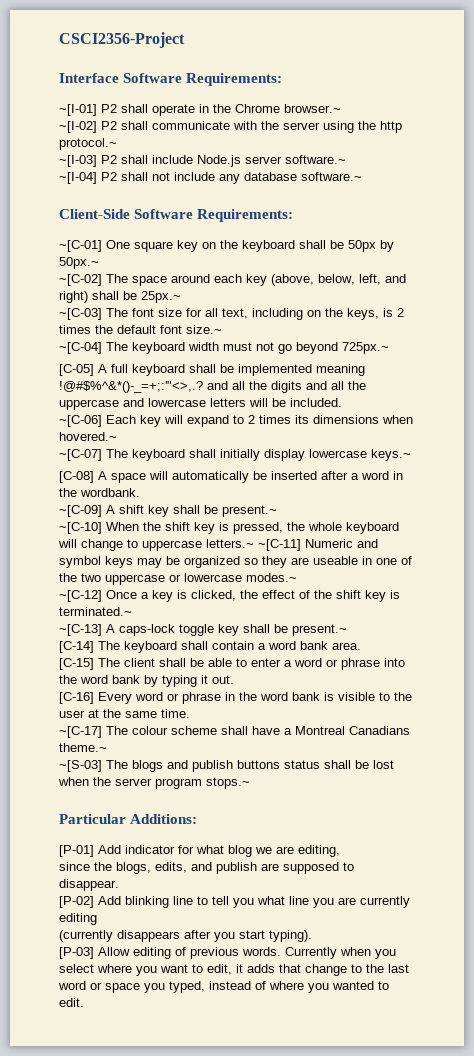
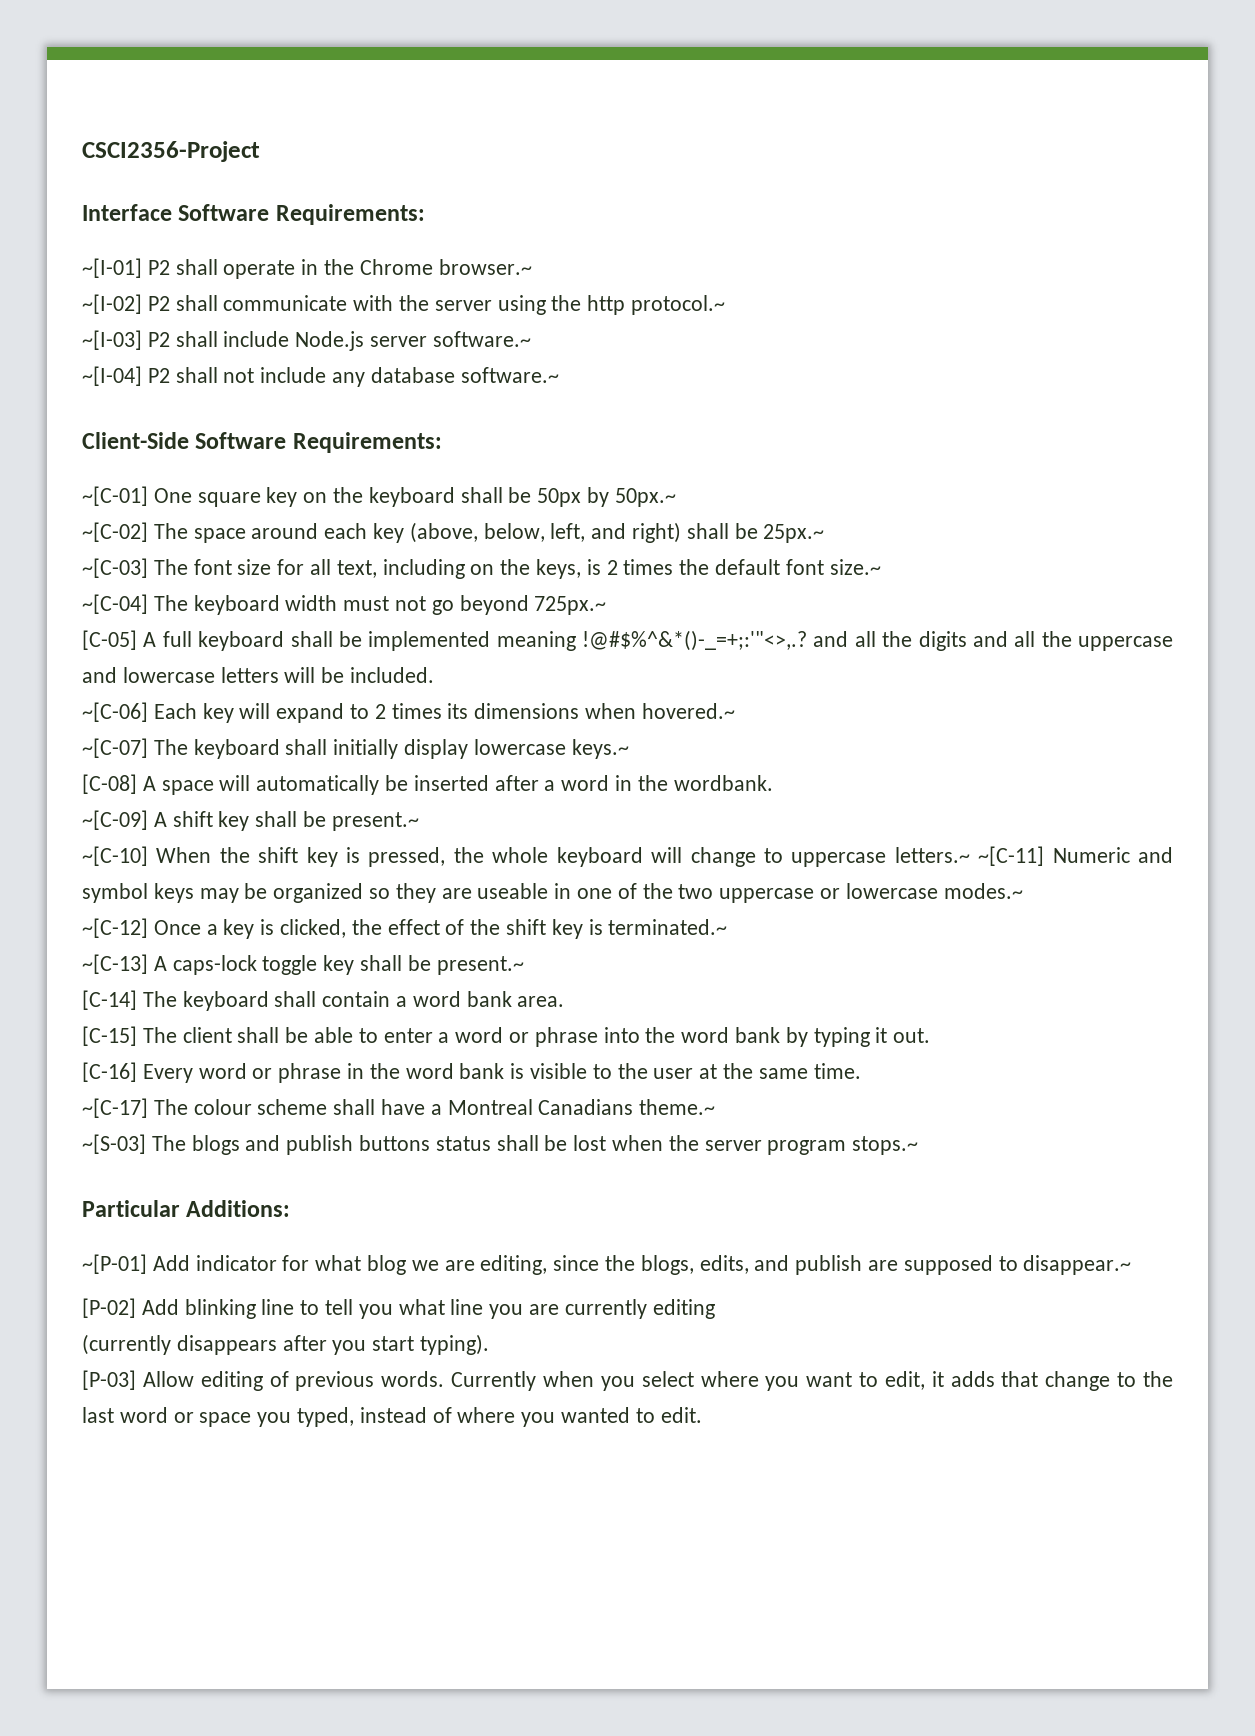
[59,845,94,857] [P-01] -> [82,1254,147,1274] ~[P-01]
(340, 851) // -> (548, 1265) none
[59,879,119,891] disappear. -> [1023,1255,1132,1275] disappear.~

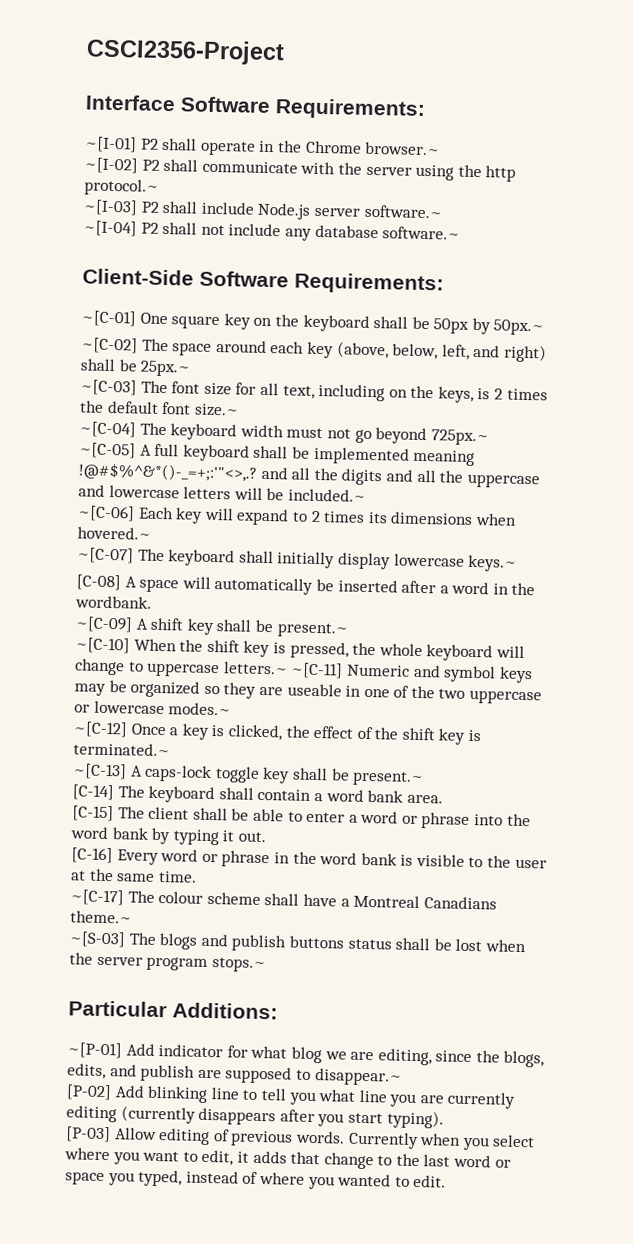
[82,630,137,650] [C-05] -> [79,442,136,459] ~[C-05]
[350,667,435,683] included. -> [287,488,366,502] included.~
(715, 1309) // -> (117, 1114) none

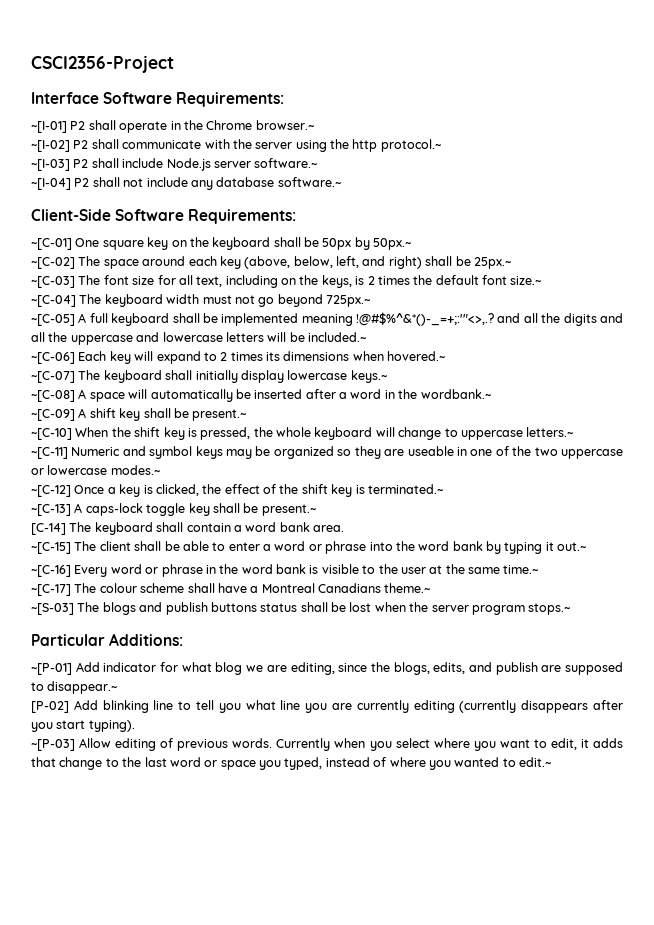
[76,574,121,591] [C-08] -> [31,390,75,402] ~[C-08]
[75,595,152,609] wordbank. -> [420,389,491,399] wordbank.~
(288, 668) none -> (574, 432) //
[72,805,114,822] [C-15] -> [31,542,71,554] ~[C-15]
[237,831,266,843] [71,847,113,864] out. // [C-16] -> [557,542,587,551] [31,565,71,577] out.~ // ~[C-16]
[157,871,197,883] time. -> [503,565,539,574] time.~
[65,1126,111,1143] [P-03] -> [31,739,75,751] ~[P-03]
[413,1174,447,1188] edit. -> [519,757,551,767] edit.~

